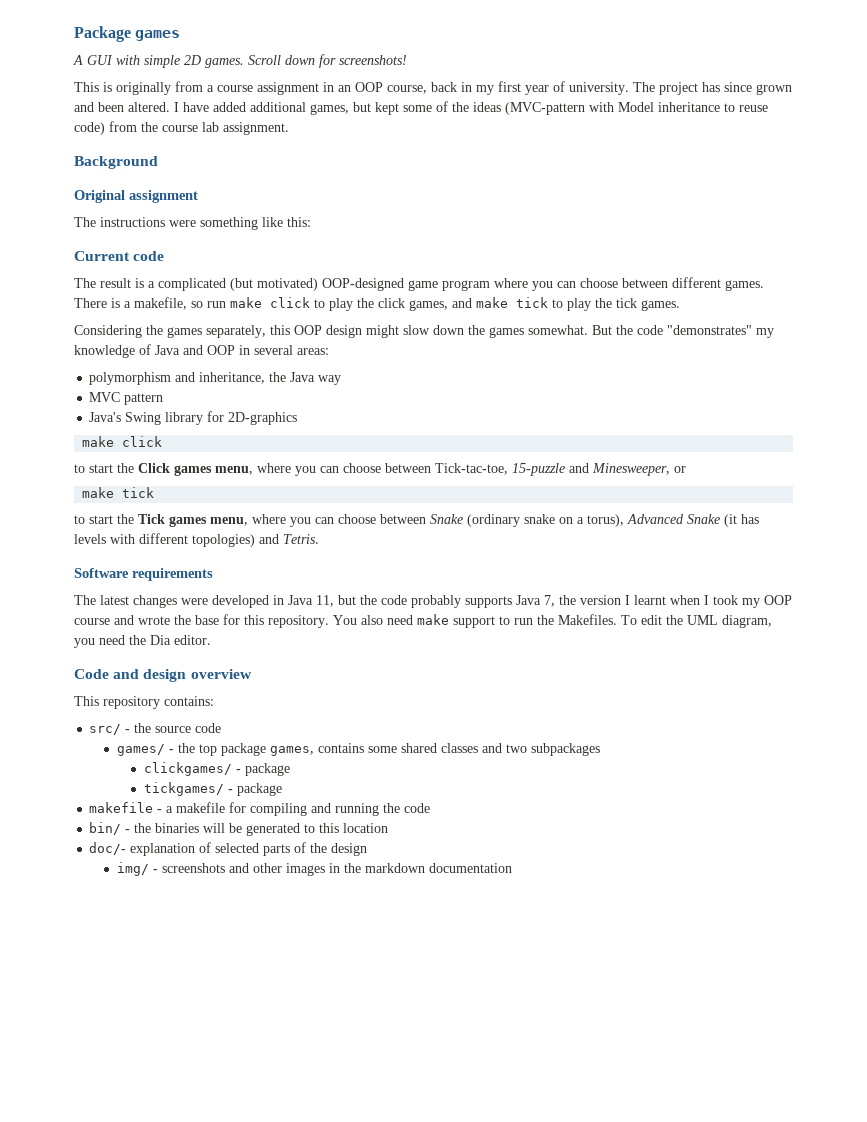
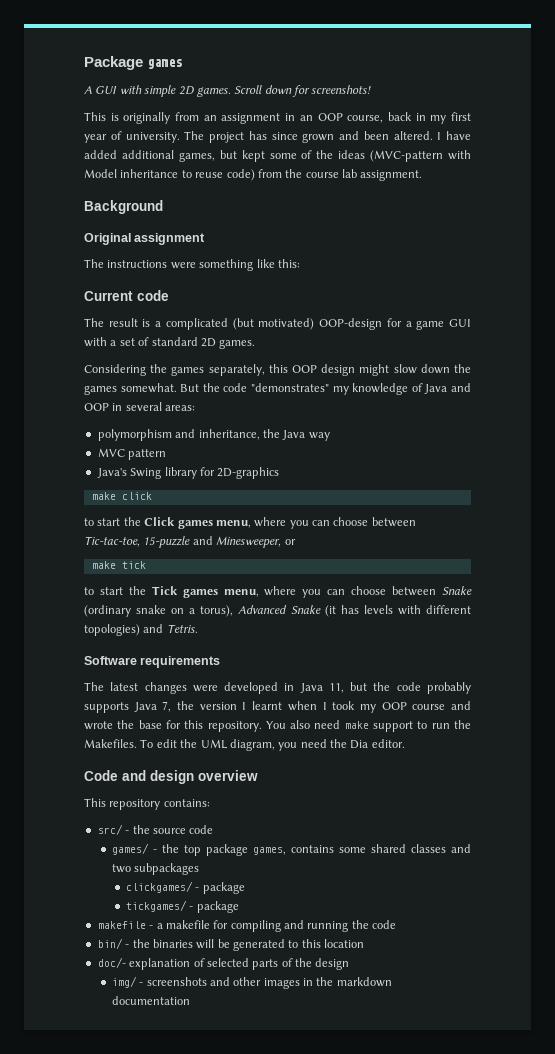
[207,85,253,92] a course -> [203,115,217,121] an
[322,277,764,291] [74,297,637,311] OOP-designed game program where you can choose between different games. There is a makefile, so run make click to play the click games, and make tick to play the tick -> [319,318,472,330] [84,337,216,347] OOP-design for a game GUI with a set of standard 2D
[435,463,508,475] Tick-tac-toe, -> [84,536,140,547] Tic-tac-toe,

